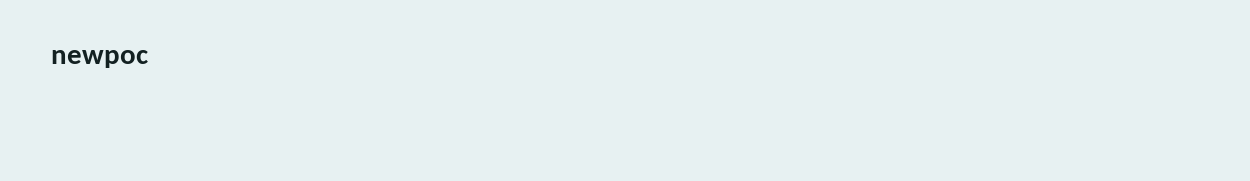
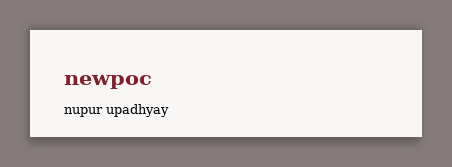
(148, 59) none -> [64,104,169,117] // nupur upadhyay

